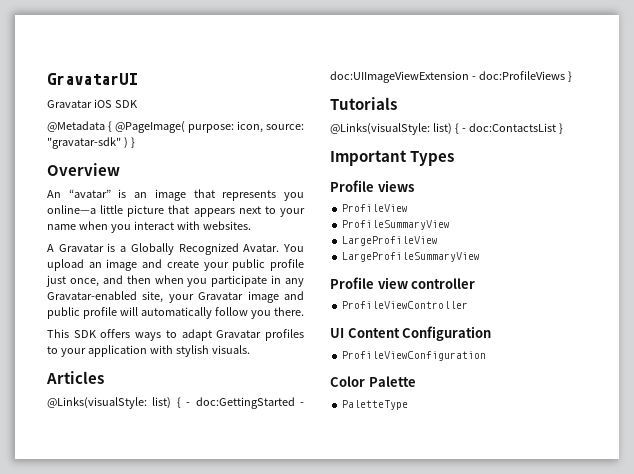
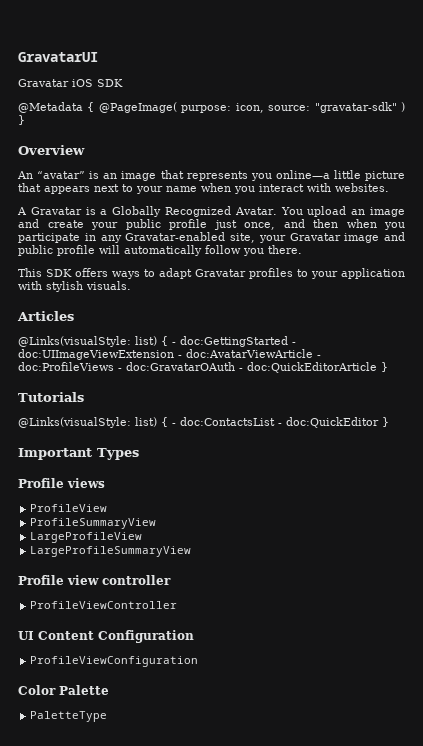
[478,71,565,80] doc:ProfileViews -> [186,349,321,358] [18,362,377,373] doc:AvatarViewArticle - doc:ProfileViews - doc:GravatarOAuth - doc:QuickEditorArticle
(556, 127) none -> [278,417,379,428] - doc:QuickEditor

